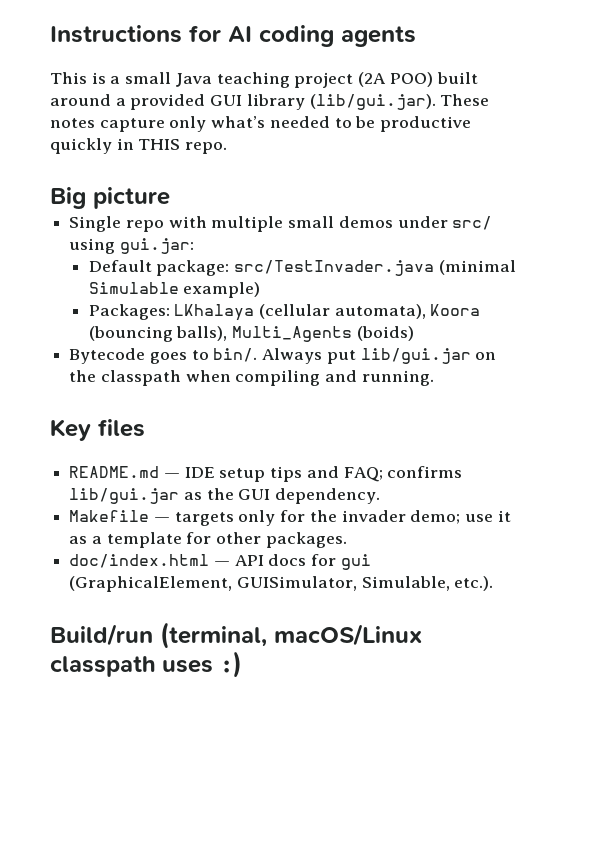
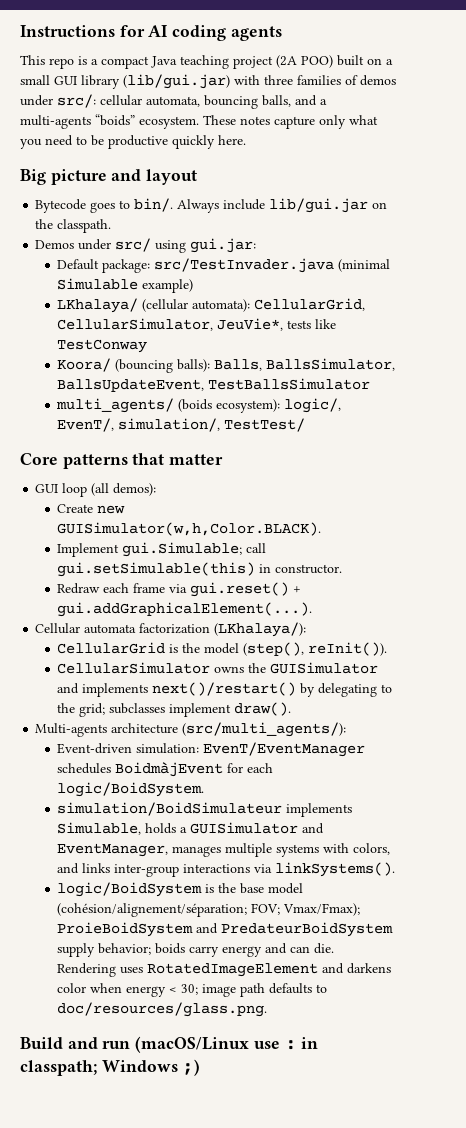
(87, 78) none -> [49,58,74,69] repo
[125,72,172,84] small -> [101,56,149,69] compact
[50,94,436,110] around a provided GUI library (lib/gui.jar). -> [367,58,393,65] [20,74,396,89] [20,94,327,109] [20,114,199,129] on a small GUI library (lib/gui.jar) with three families of demos under src/: cellular automata, bouncing balls, and a multi-agents “boids” ecosystem.
[211,116,330,128] what’s needed -> [349,115,378,125] [20,135,73,149] what you need
[116,138,228,154] in THIS repo. -> [218,135,246,145] here.
[69,216,393,232] // Single repo with multiple small demos -> [111,169,198,185] [35,198,388,213] [35,219,112,233] [35,240,75,249] and layout // Bytecode goes to bin/. Always include lib/gui.jar on the classpath. // Demos
[88,304,481,321] [88,326,414,342] [69,348,497,364] [69,370,434,386] [50,419,145,441] [69,466,463,482] [69,488,381,504] [69,510,511,526] [69,532,347,548] [69,554,371,570] [69,576,494,592] [50,622,422,649] [50,651,242,678] Packages: LKhalaya (cellular automata), Koora (bouncing balls), Multi_Agents (boids) // Bytecode goes to bin/. Always put lib/gui.jar on the classpath when compiling and running. // Key files // README.md — IDE setup tips and FAQ; confirms lib/gui.jar as the GUI dependency. // Makefile — targets only for the invader demo; use it as a template for other packages. // doc/index.html — API docs for gui (GraphicalElement, GUISimulator, Simulable, etc.). // Build/run (terminal, macOS/Linux classpath uses :) -> [57,298,366,313] [57,318,337,331] [57,339,148,353] [57,358,396,373] [57,378,371,392] [56,398,342,413] [57,418,306,432] [20,453,224,469] [35,483,157,497] [57,504,126,514] [57,522,322,536] [57,542,267,557] [57,562,343,577] [57,582,302,597] [57,602,313,617] [35,622,307,637] [57,642,388,656] [57,662,379,674] [57,682,393,697] [57,702,292,717] [35,722,347,737] [57,742,366,757] [57,762,274,777] [57,782,205,797] [57,802,353,817] [57,822,325,835] [57,843,391,857] [57,862,396,877] [57,882,304,897] [57,903,361,917] [57,922,394,937] [57,943,335,957] [57,963,392,977] [57,983,328,997] [57,1002,268,1017] [20,1036,319,1053] [20,1059,201,1076] LKhalaya/ (cellular automata): CellularGrid, CellularSimulator, JeuVie*, tests like TestConway // Koora/ (bouncing balls): Balls, BallsSimulator, BallsUpdateEvent, TestBallsSimulator // multi_agents/ (boids ecosystem): logic/, EvenT/, simulation/, TestTest/ // Core patterns that matter // GUI loop (all demos): // Create new GUISimulator(w,h,Color.BLACK). // Implement gui.Simulable; call gui.setSimulable(this) in constructor. // Redraw each frame via gui.reset() + gui.addGraphicalElement(...). // Cellular automata factorization (LKhalaya/): // CellularGrid is the model (step(), reInit()). // CellularSimulator owns the GUISimulator and implements next()/restart() by delegating to the grid; subclasses implement draw(). // Multi-agents architecture (src/multi_agents/): // Event-driven simulation: EvenT/EventManager schedules BoidmàjEvent for each logic/BoidSystem. // simulation/BoidSimulateur implements Simulable, holds a GUISimulator and EventManager, manages multiple systems with colors, and links inter-group interactions via linkSystems(). // logic/BoidSystem is the base model (cohésion/alignement/séparation; FOV; Vmax/Fmax); ProieBoidSystem and PredateurBoidSystem supply behavior; boids carry energy and can die. Rendering uses RotatedImageElement and darkens color when energy < 30; image path defaults to doc/resources/glass.png. // Build and run (macOS/Linux use : in classpath; Windows ;)

